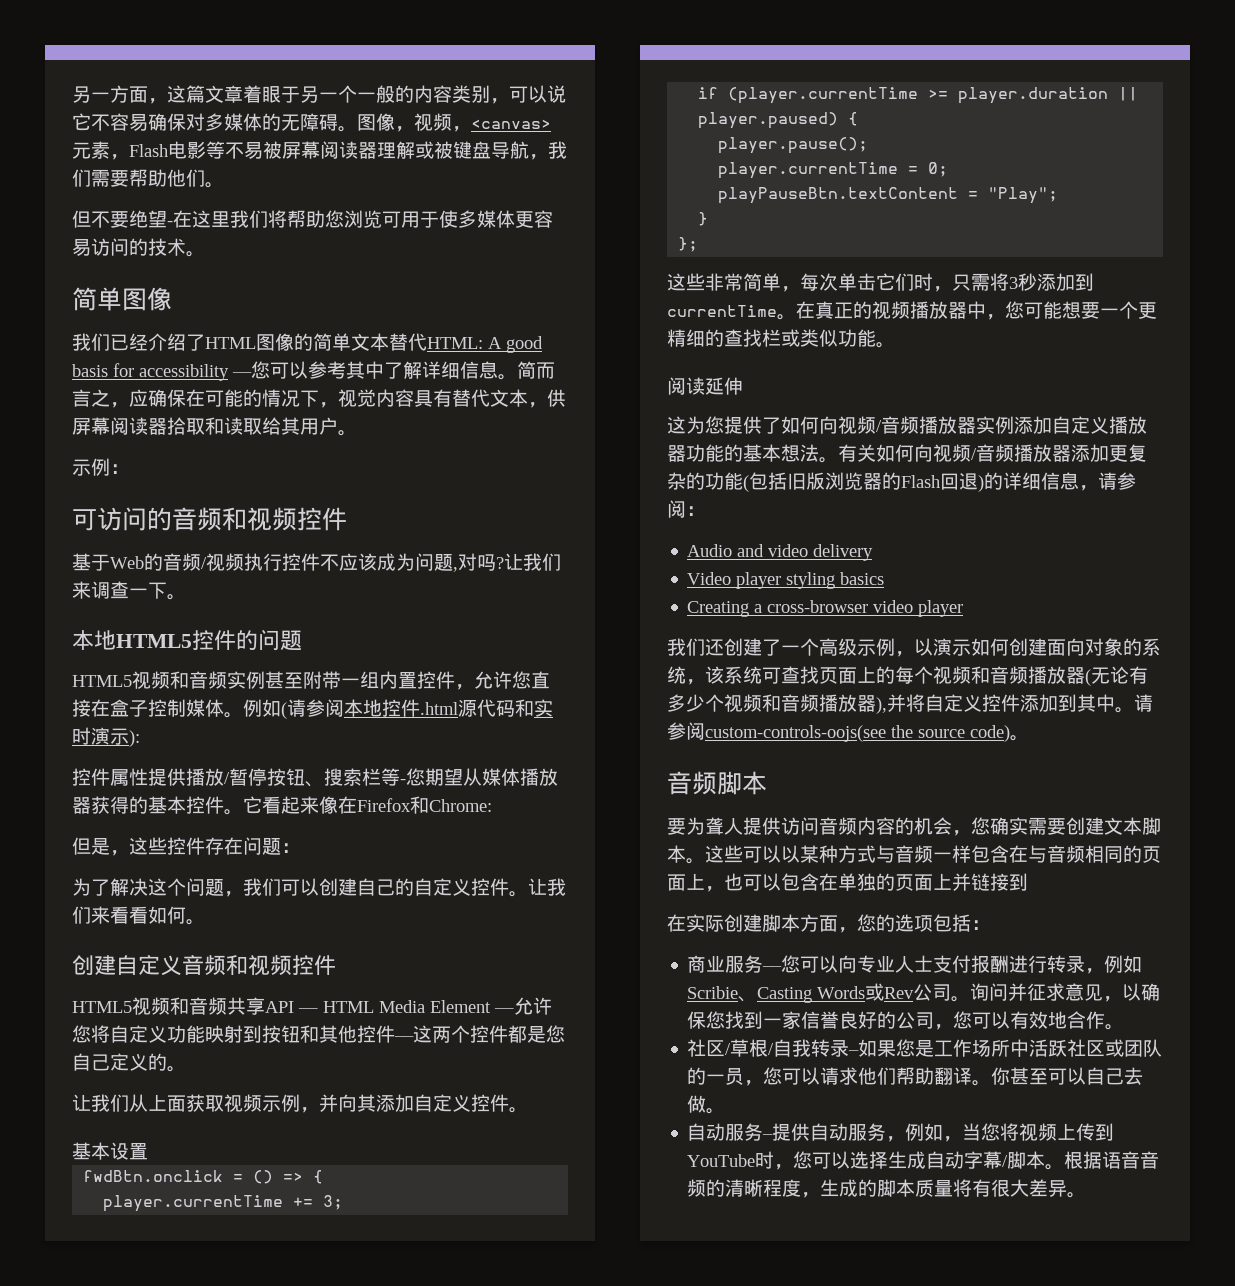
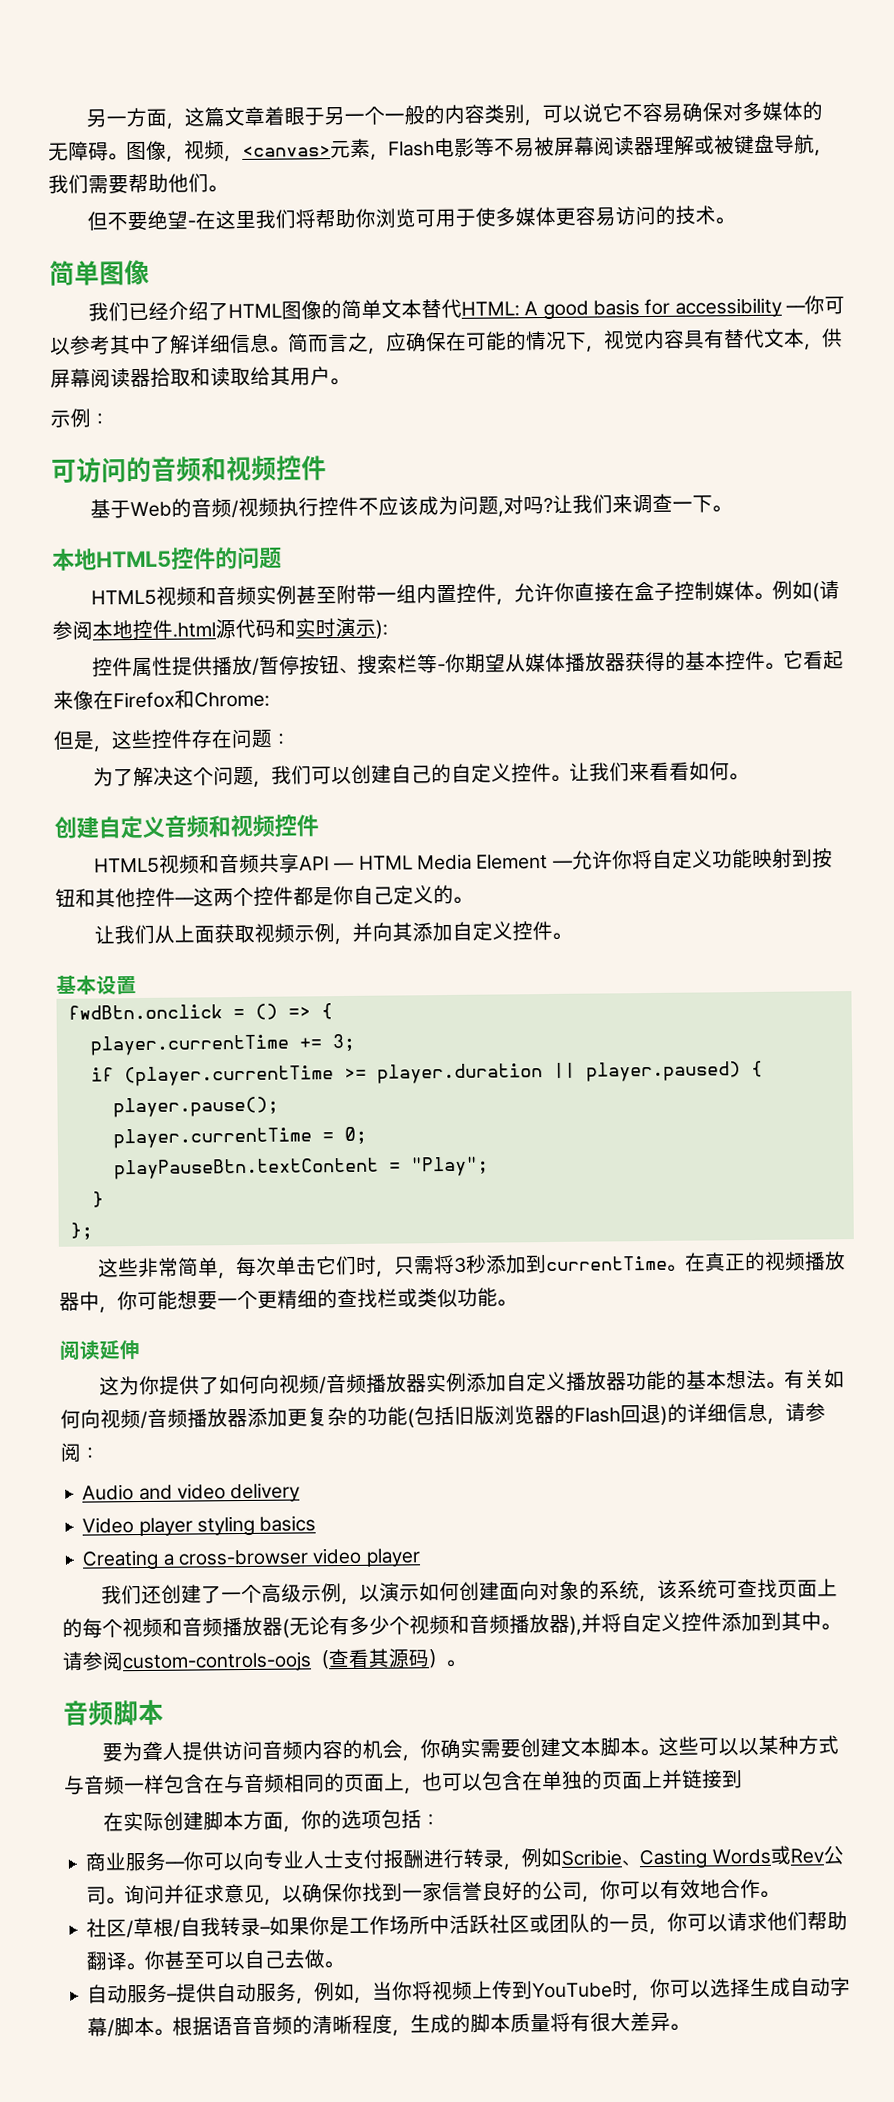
[325,210,344,228] 您 -> [355,208,377,228] 你
[251,361,270,379] 您 -> [803,295,825,315] 你
[512,671,531,689] 您 -> [554,582,576,602] 你
[406,768,425,786] 您 -> [445,653,467,673] 你
[72,1025,91,1043] 您 -> [611,850,633,870] 你
[546,1025,565,1043] 您 -> [333,885,354,906] 你
[1005,301,1024,319] 您 -> [117,1291,138,1311] 你
[705,416,724,434] 您 -> [139,1375,161,1396] 你
[705,725,1010,742] custom-controls-oojs(see the source code) -> [122,1648,448,1673] custom-controls-oojs（查看其源码）
[971,817,990,835] 您 -> [420,1739,442,1759] 你
[857,914,876,932] 您 -> [301,1810,323,1830] 你
[781,955,801,973] 您 -> [183,1851,205,1871] 你
[706,1011,726,1029] 您 -> [342,1882,364,1903] 你
[953,1011,973,1029] 您 -> [600,1880,622,1900] 你
[896,1039,916,1057] 您 -> [309,1916,331,1936] 你
[763,1067,783,1085] 您 -> [667,1912,689,1932] 你
[981,1123,1001,1141] 您 -> [392,1981,414,2001] 你
[793,1151,813,1169] 您 -> [650,1978,672,1999] 你

